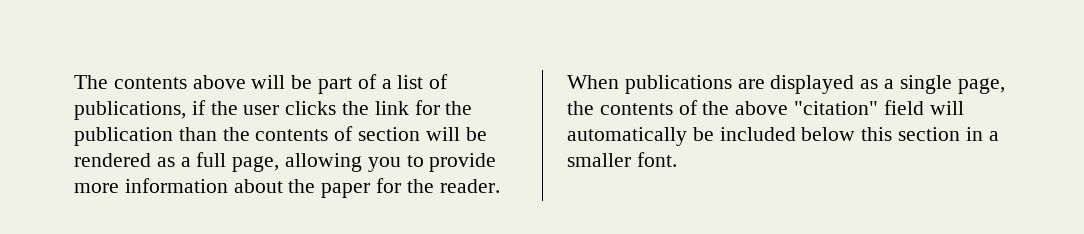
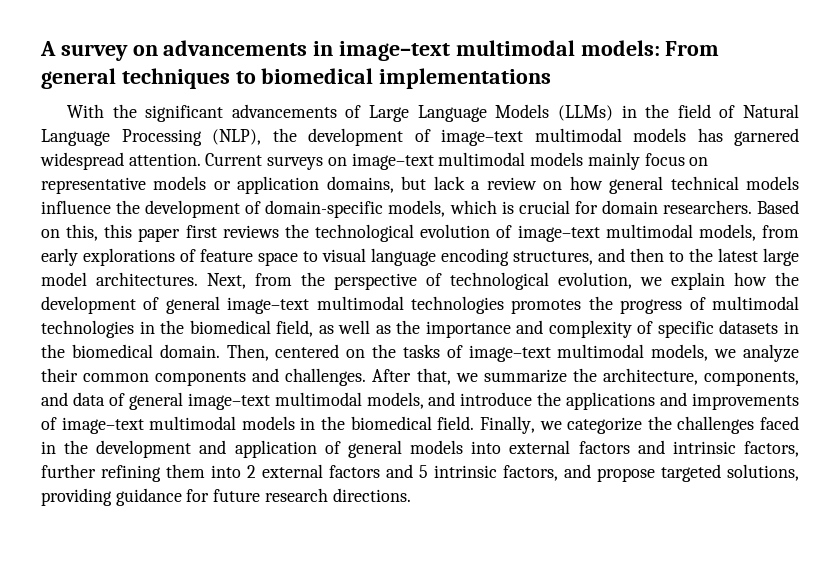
[74,74,449,94] [74,100,473,120] [74,126,487,146] [74,152,497,172] [74,178,500,198] [567,75,1005,94] [567,100,964,115] [567,127,999,146] [567,152,677,167] The contents above will be part of a list of publications, if the user clicks the link for the publication than the contents of section will be rendered as a full page, allowing you to provide more information about the paper for the reader. When publications are displayed as a single page, the contents of the above "citation" field will automatically be included below this section in a smaller font. -> [40,40,720,61] [41,68,552,89] [66,104,799,122] [41,128,799,146] [40,152,709,170] [41,176,799,194] [41,200,800,218] [41,224,799,242] [41,248,799,266] [41,272,799,290] [41,296,799,314] [41,320,799,338] [41,344,799,362] [41,368,799,386] [41,392,799,410] [41,416,800,434] [41,440,799,458] [41,464,799,482] [41,488,411,506] A survey on advancements in image–text multimodal models: From general techniques to biomedical implementations // With the significant advancements of Large Language Models (LLMs) in the field of Natural Language Processing (NLP), the development of image–text multimodal models has garnered widespread attention. Current surveys on image–text multimodal models mainly focus on representative models or application domains, but lack a review on how general technical models influence the development of domain-specific models, which is crucial for domain researchers. Based on this, this paper first reviews the technological evolution of image–text multimodal models, from early explorations of feature space to visual language encoding structures, and then to the latest large model architectures. Next, from the perspective of technological evolution, we explain how the development of general image–text multimodal technologies promotes the progress of multimodal technologies in the biomedical field, as well as the importance and complexity of specific datasets in the biomedical domain. Then, centered on the tasks of image–text multimodal models, we analyze their common components and challenges. After that, we summarize the architecture, components, and data of general image–text multimodal models, and introduce the applications and improvements of image–text multimodal models in the biomedical field. Finally, we categorize the challenges faced in the development and application of general models into external factors and intrinsic factors, further refining them into 2 external factors and 5 intrinsic factors, and propose targeted solutions, providing guidance for future research directions.

